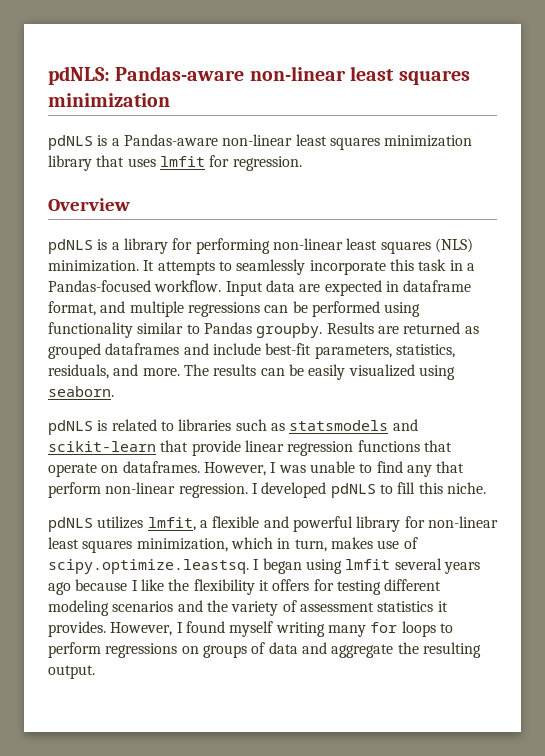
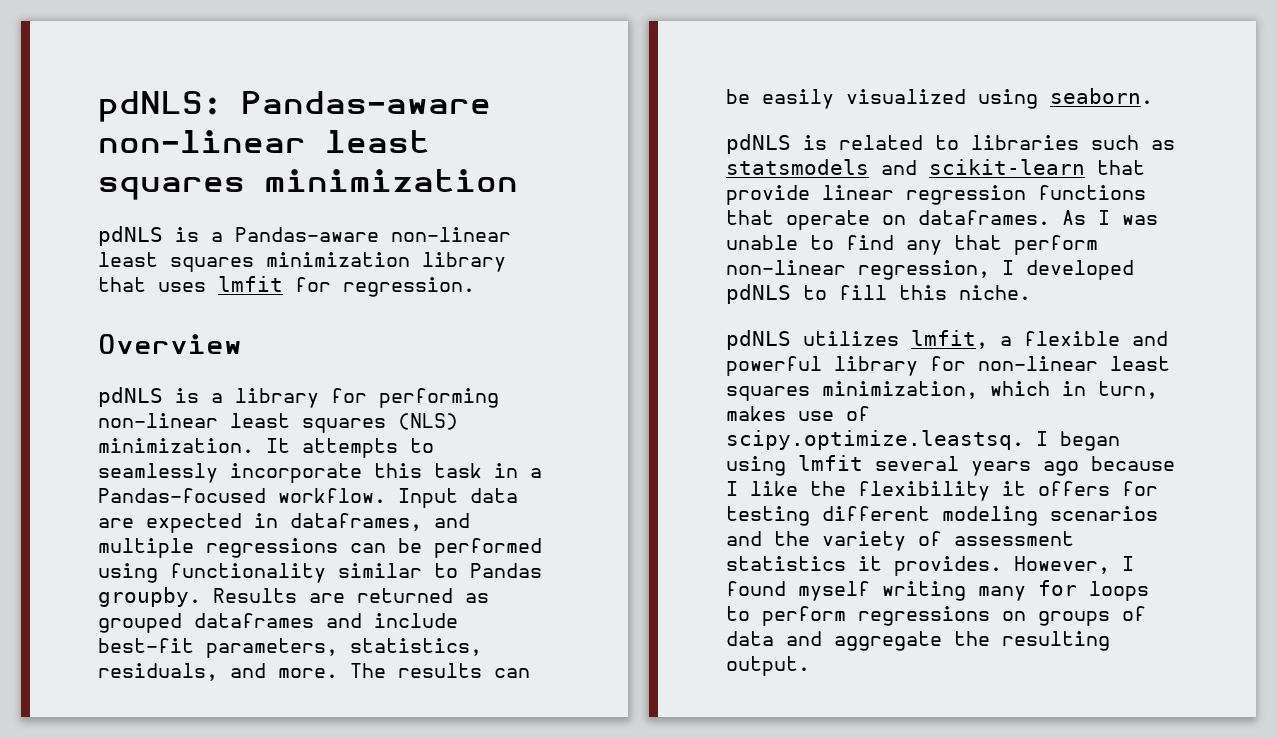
[403,280,472,292] [48,301,96,316] dataframe format, -> [290,513,422,531] dataframes,
[203,462,266,476] However, -> [1062,210,1086,225] As
[178,483,248,498] regression. -> [858,260,990,280] regression,

